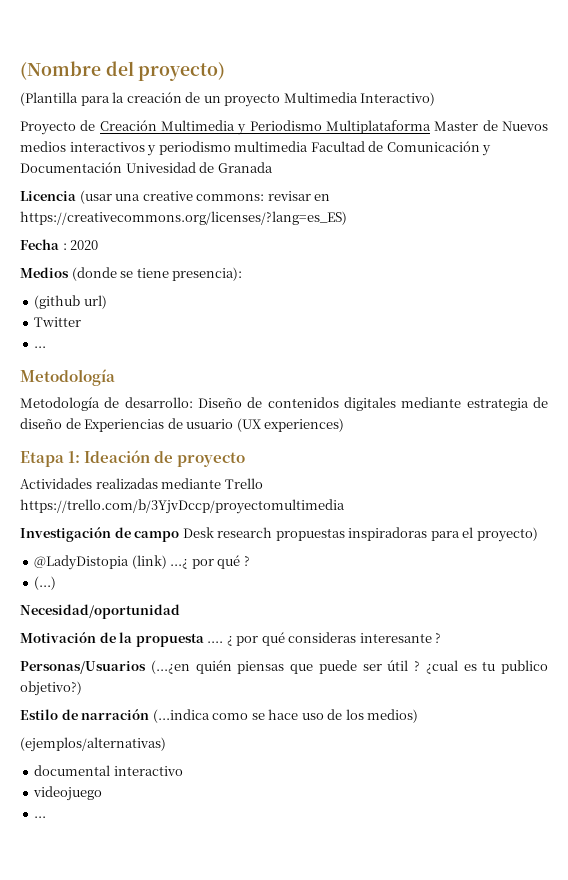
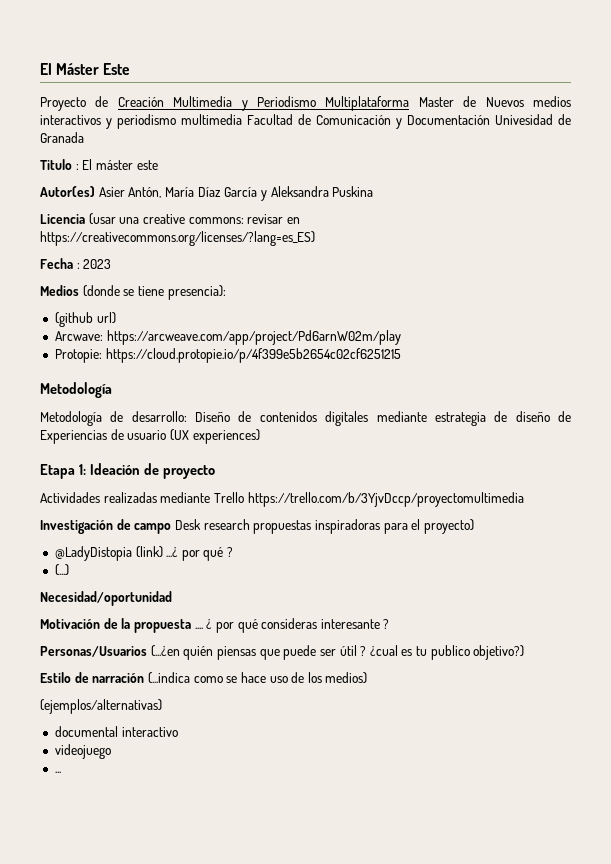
[20,61,226,81] [20,92,436,107] (Nombre del proyecto) // (Plantilla para la creación de un proyecto Multimedia Interactivo) -> [40,63,131,75] El Máster Este
(273, 167) none -> [40,159,158,170] [40,186,374,201] // Titulo : El máster este // Autor(es) Asier Antón, María Díaz García y Aleksandra Puskina
[70,240,99,250] 2020 -> [83,259,112,269] 2023
[34,317,82,327] [34,346,47,348] Twitter // ... -> [54,330,402,345] [54,348,402,363] Arcwave: https://arcweave.com/app/project/Pd6arnW02m/play // Protopie: https://cloud.protopie.io/p/4f399e5b2654c02cf6251215

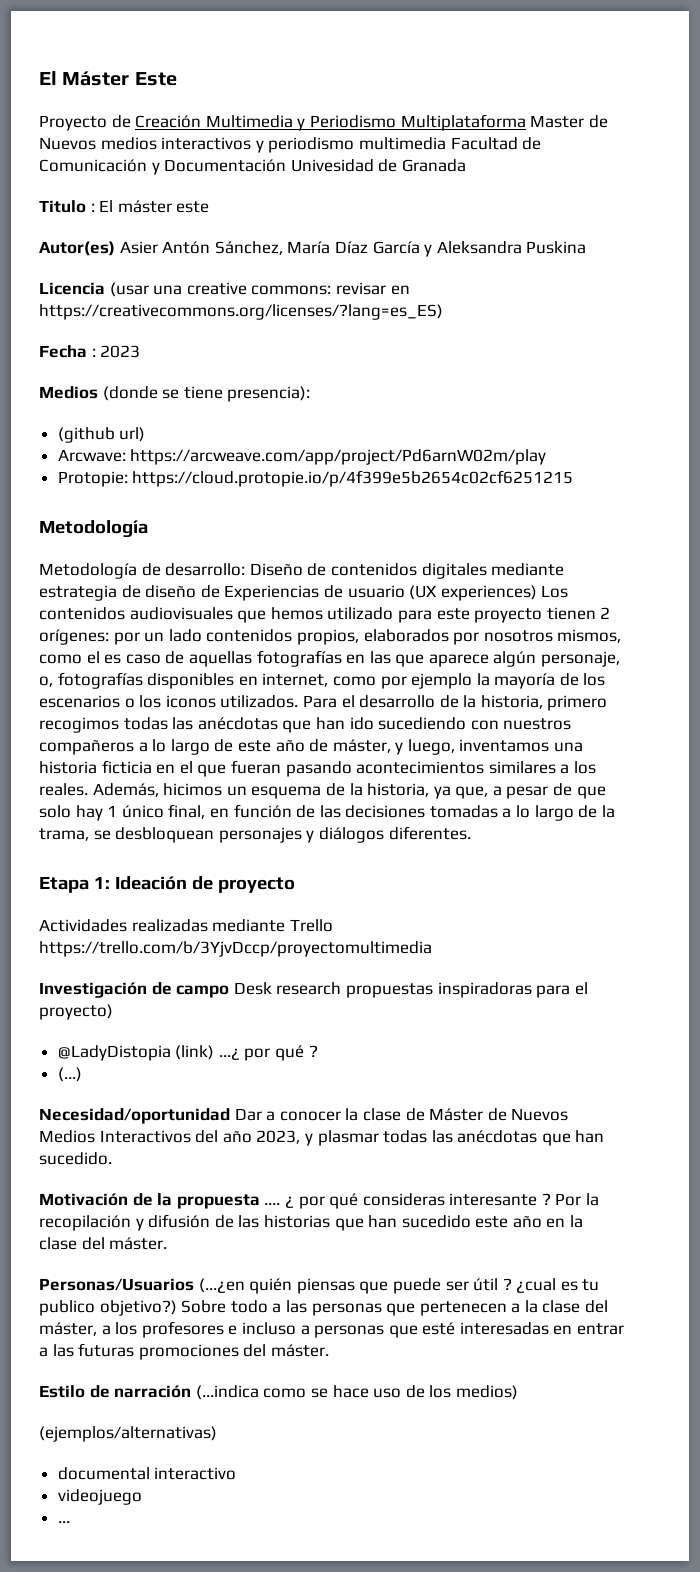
[128,187,162,198] Antón, -> [162,241,283,255] Antón Sánchez,
(260, 436) none -> [541,585,569,598] [39,607,611,623] [39,629,622,645] [39,650,621,667] [39,672,606,689] [39,695,608,711] [39,717,572,733] [39,739,584,755] [39,760,596,777] [39,783,606,799] [39,804,615,821] [39,826,471,843] Los contenidos audiovisuales que hemos utilizado para este proyecto tienen 2 orígenes: por un lado contenidos propios, elaborados por nosotros mismos, como el es caso de aquellas fotografías en las que aparece algún personaje, o, fotografías disponibles en internet, como por ejemplo la mayoría de los escenarios o los iconos utilizados. Para el desarrollo de la historia, primero recogimos todas las anécdotas que han ido sucediendo con nuestros compañeros a lo largo de este año de máster, y luego, inventamos una historia ficticia en el que fueran pasando acontecimientos similares a los reales. Además, hicimos un esquema de la historia, ya que, a pesar de que solo hay 1 único final, en función de las decisiones tomadas a lo largo de la trama, se desbloquean personajes y diálogos diferentes.
(172, 598) none -> [234,1108,569,1121] [39,1130,605,1146] [39,1152,112,1165] Dar a conocer la clase de Máster de Nuevos Medios Interactivos del año 2023, y plasmar todas las anécdotas que han sucedido.
(390, 624) none -> [555,1193,600,1206] [39,1214,584,1231] [39,1237,168,1250] Por la recopilación y difusión de las historias que han sucedido este año en la clase del máster.
(525, 652) none -> [181,1300,609,1316] [39,1321,625,1338] [39,1343,329,1360] Sobre todo a las personas que pertenecen a la clase del máster, a los profesores e incluso a personas que esté interesadas en entrar a las futuras promociones del máster.

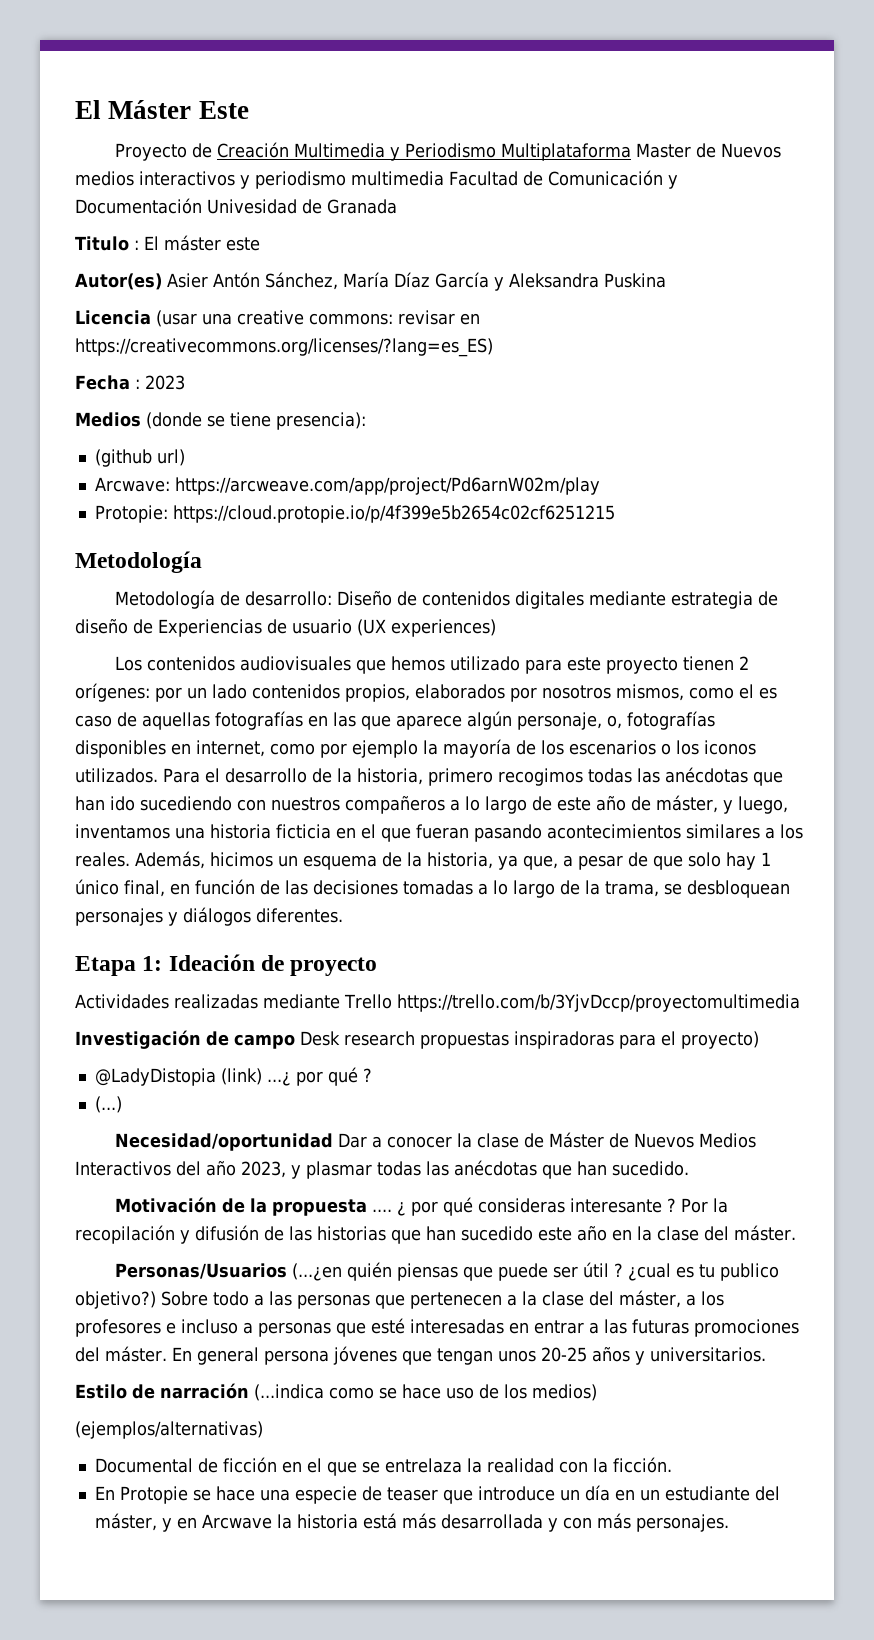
(537, 593) none -> (496, 628) //
(329, 1350) none -> [171,1346,766,1365] En general persona jóvenes que tengan unos 20-25 años y universitarios.
[57,1467,237,1480] [57,1489,142,1505] [57,1521,70,1523] documental interactivo // videojuego // ... -> [94,1457,672,1476] [94,1485,780,1504] [94,1513,729,1532] Documental de ficción en el que se entrelaza la realidad con la ficción. // En Protopie se hace una especie de teaser que introduce un día en un estudiante del máster, y en Arcwave la historia está más desarrollada y con más personajes.

